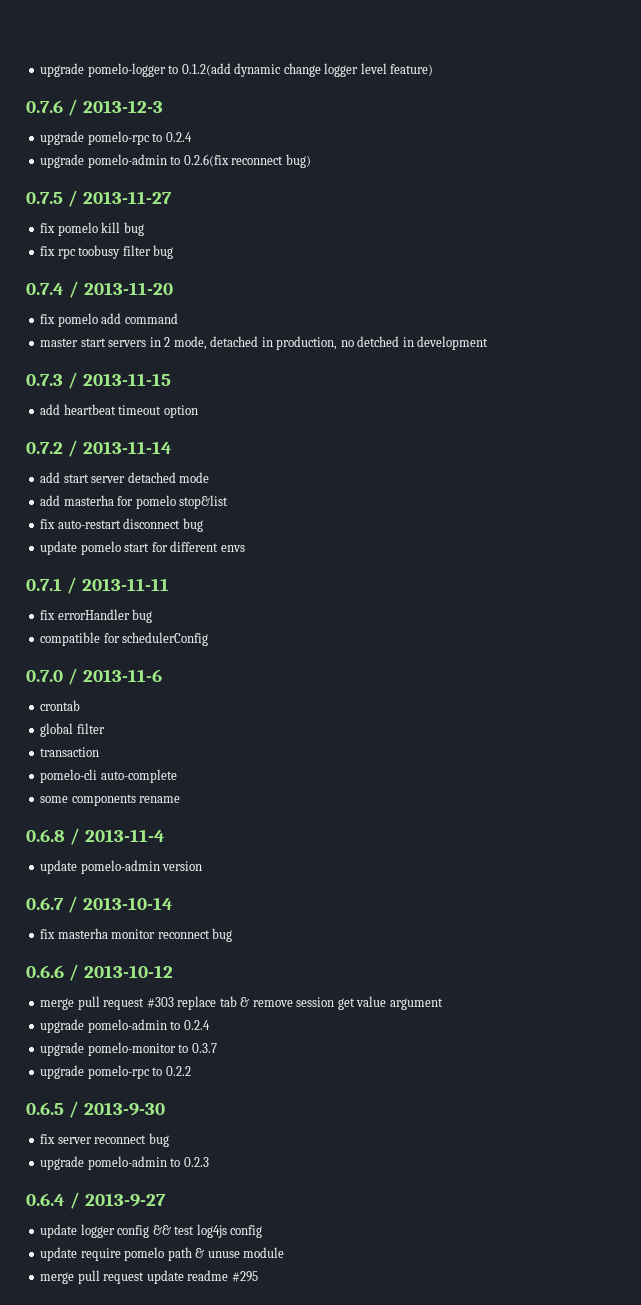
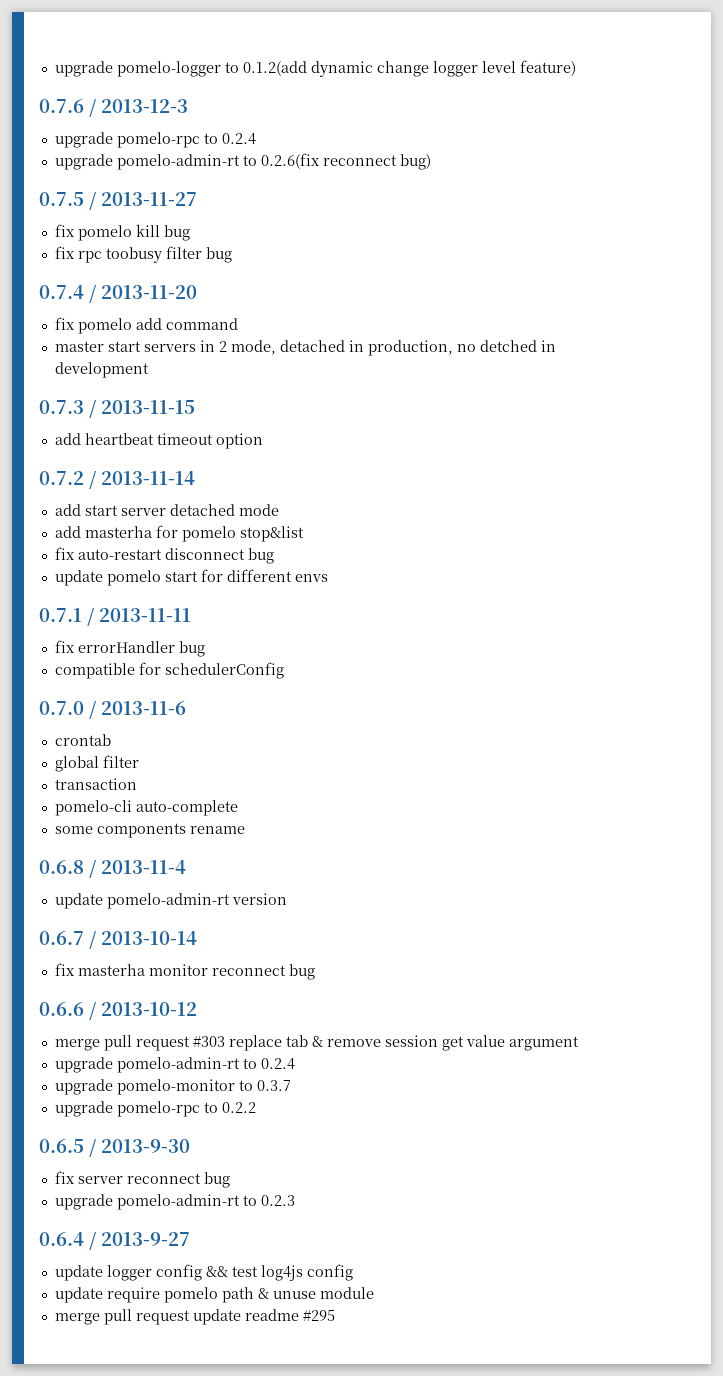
[87,154,167,168] pomelo-admin -> [116,154,240,170] pomelo-admin-rt
[80,860,160,874] pomelo-admin -> [106,893,230,909] pomelo-admin-rt
[87,1019,167,1033] pomelo-admin -> [116,1057,240,1073] pomelo-admin-rt
[87,1156,167,1170] pomelo-admin -> [116,1194,240,1210] pomelo-admin-rt

